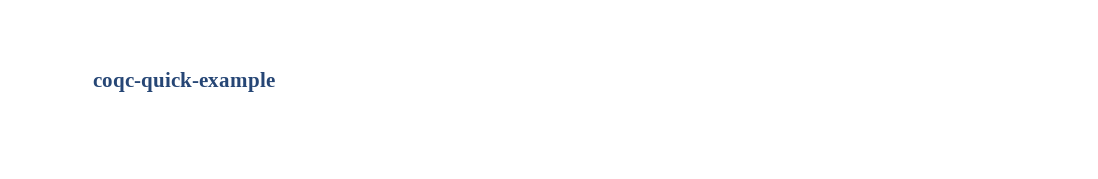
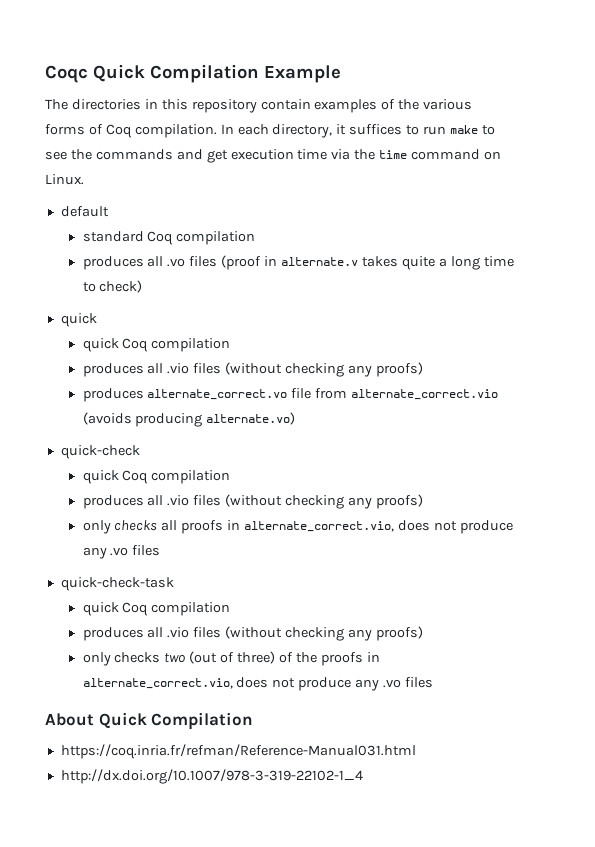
[93,72,275,92] coqc-quick-example -> [45,64,341,83] [45,99,473,113] [45,124,495,138] [45,149,502,163] [45,174,84,185] [60,206,109,217] [82,231,256,245] [82,255,514,270] [82,280,143,293] [60,313,97,327] [82,338,231,352] [82,362,423,377] [82,388,499,402] [82,412,296,427] [60,445,140,459] [82,470,231,484] [82,494,423,509] [82,520,513,534] [82,545,161,559] [60,577,174,591] [82,602,231,616] [82,626,423,641] [82,651,380,666] [82,677,433,691] [45,712,254,730] [60,744,416,759] [60,769,363,784] Coqc Quick Compilation Example // The directories in this repository contain examples of the various forms of Coq compilation. In each directory, it suffices to run make to see the commands and get execution time via the time command on Linux. // default // standard Coq compilation // produces all .vo files (proof in alternate.v takes quite a long time to check) // quick // quick Coq compilation // produces all .vio files (without checking any proofs) // produces alternate_correct.vo file from alternate_correct.vio (avoids producing alternate.vo) // quick-check // quick Coq compilation // produces all .vio files (without checking any proofs) // only checks all proofs in alternate_correct.vio, does not produce any .vo files // quick-check-task // quick Coq compilation // produces all .vio files (without checking any proofs) // only checks two (out of three) of the proofs in alternate_correct.vio, does not produce any .vo files // About Quick Compilation // https://coq.inria.fr/refman/Reference-Manual031.html // http://dx.doi.org/10.1007/978-3-319-22102-1_4

